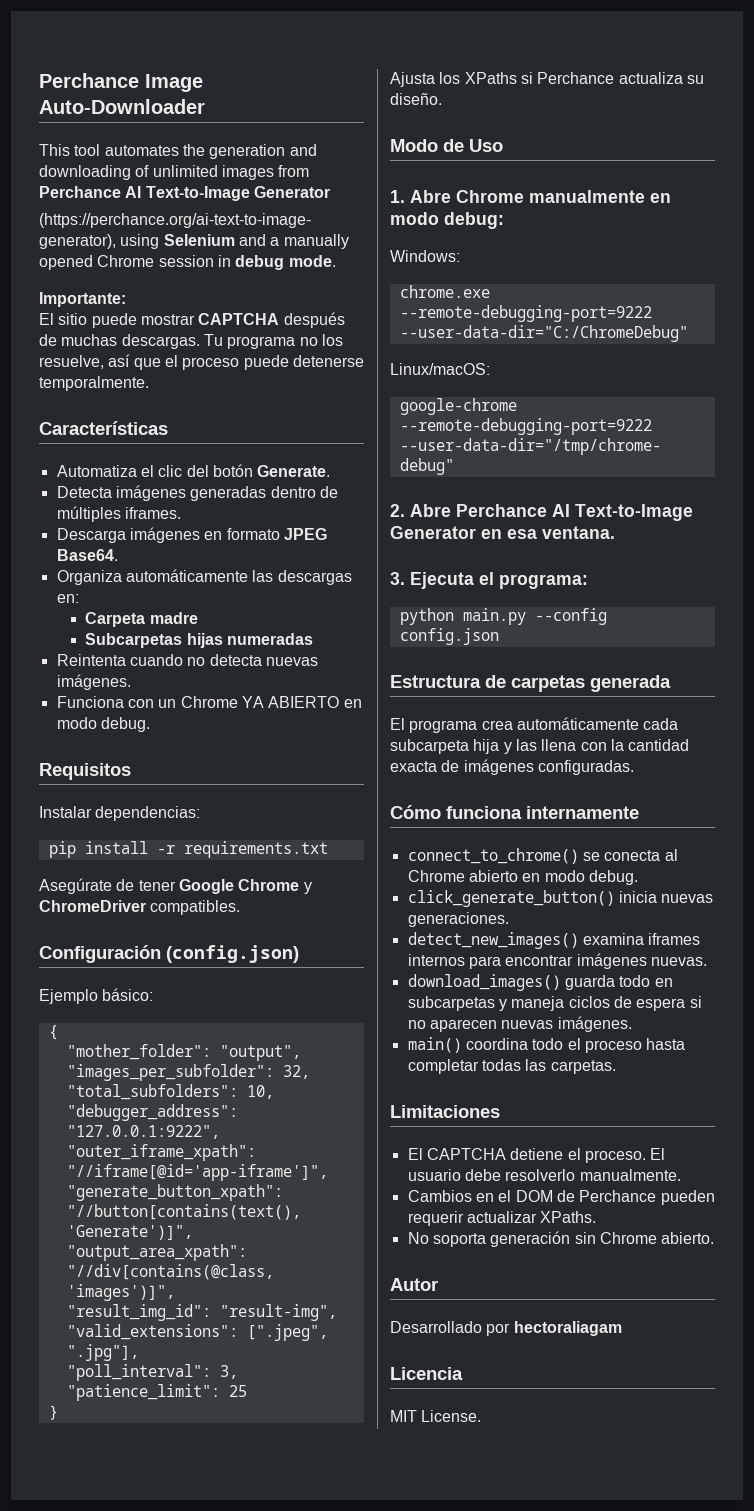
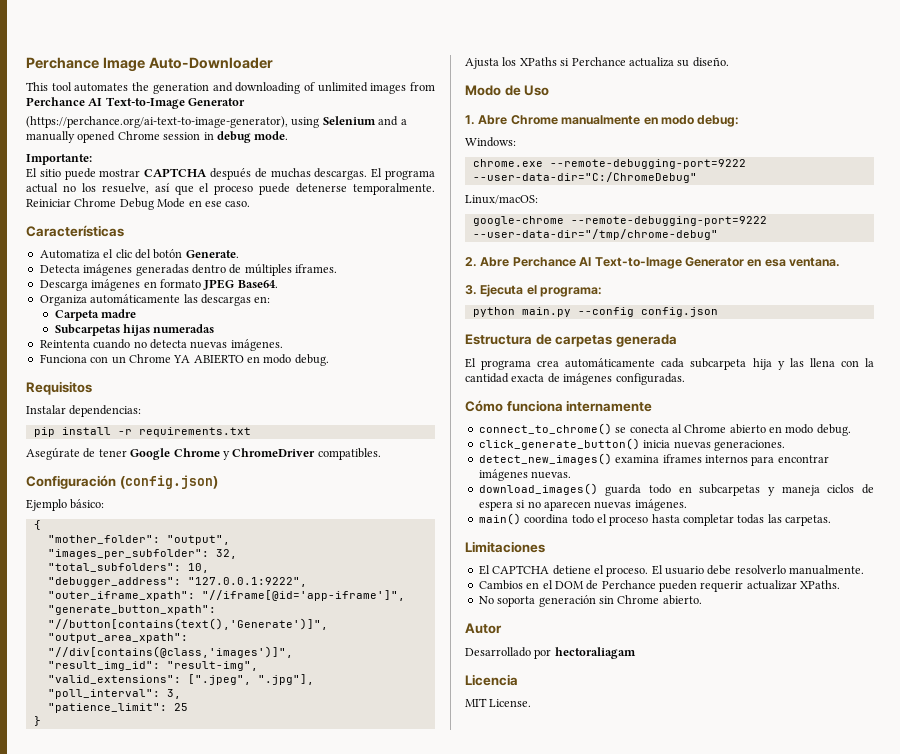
[203,334,296,349] Tu programa -> [371,168,436,180] [26,183,58,193] El programa actual
(149, 383) none -> [26,198,251,210] Reiniciar Chrome Debug Mode en ese caso.

